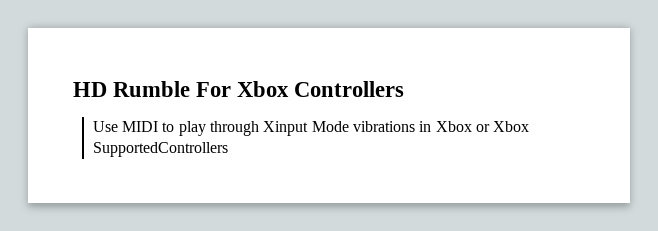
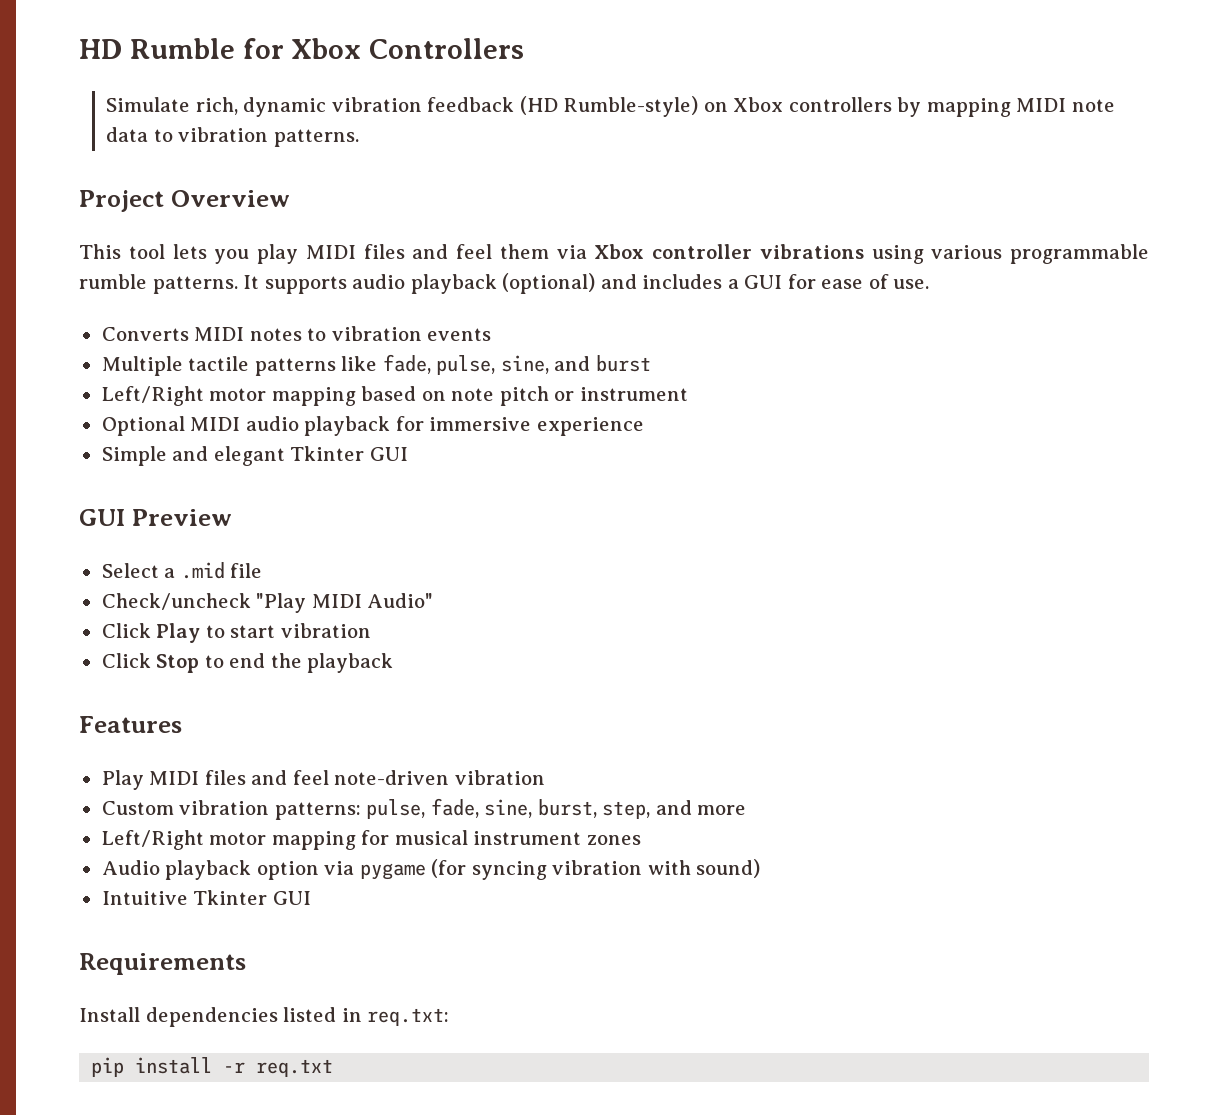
[196,82,232,97] For -> [242,38,284,59] for
[92,121,530,136] [92,142,228,157] Use MIDI to play through Xinput Mode vibrations in Xbox or Xbox SupportedControllers -> [106,96,1116,117] [106,127,359,147] [79,190,290,212] [79,244,1149,264] [79,273,930,294] [101,326,492,341] [101,354,651,376] [101,386,688,406] [101,416,644,436] [101,446,408,466] [79,509,232,526] [101,562,263,579] [101,593,434,613] [101,623,371,643] [101,653,394,673] [79,716,182,733] [101,770,545,790] [101,798,747,820] [101,830,641,850] [101,859,761,880] [101,890,311,905] [79,953,246,975] [79,1007,450,1027] [91,1057,334,1077] Simulate rich, dynamic vibration feedback (HD Rumble-style) on Xbox controllers by mapping MIDI note data to vibration patterns. // Project Overview // This tool lets you play MIDI files and feel them via Xbox controller vibrations using various programmable rumble patterns. It supports audio playback (optional) and includes a GUI for ease of use. // Converts MIDI notes to vibration events // Multiple tactile patterns like fade, pulse, sine, and burst // Left/Right motor mapping based on note pitch or instrument // Optional MIDI audio playback for immersive experience // Simple and elegant Tkinter GUI // GUI Preview // Select a .mid file // Check/uncheck "Play MIDI Audio" // Click Play to start vibration // Click Stop to end the playback // Features // Play MIDI files and feel note-driven vibration // Custom vibration patterns: pulse, fade, sine, burst, step, and more // Left/Right motor mapping for musical instrument zones // Audio playback option via pygame (for syncing vibration with sound) // Intuitive Tkinter GUI // Requirements // Install dependencies listed in req.txt: // pip install -r req.txt

